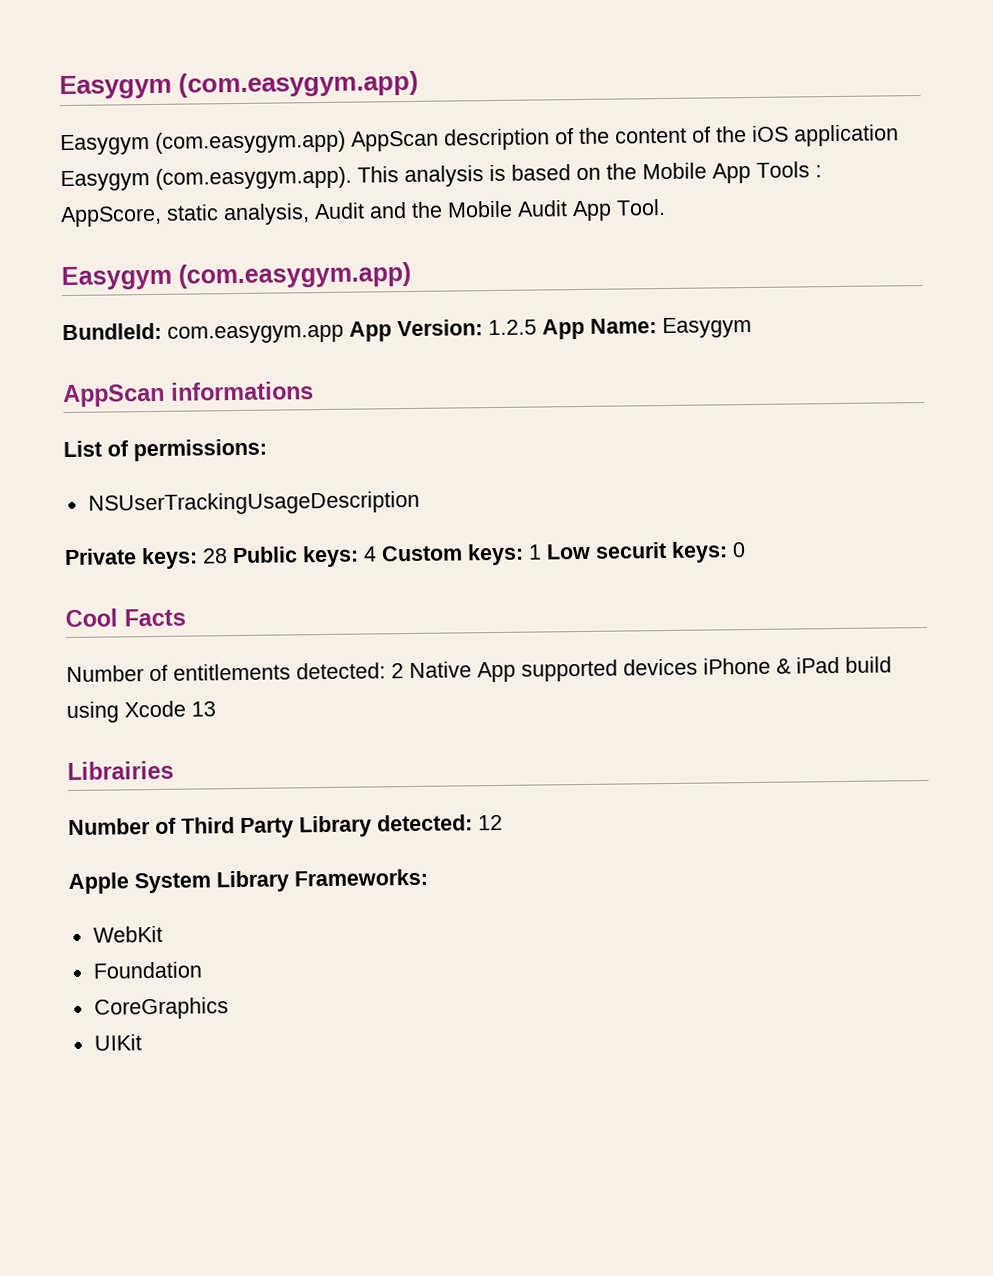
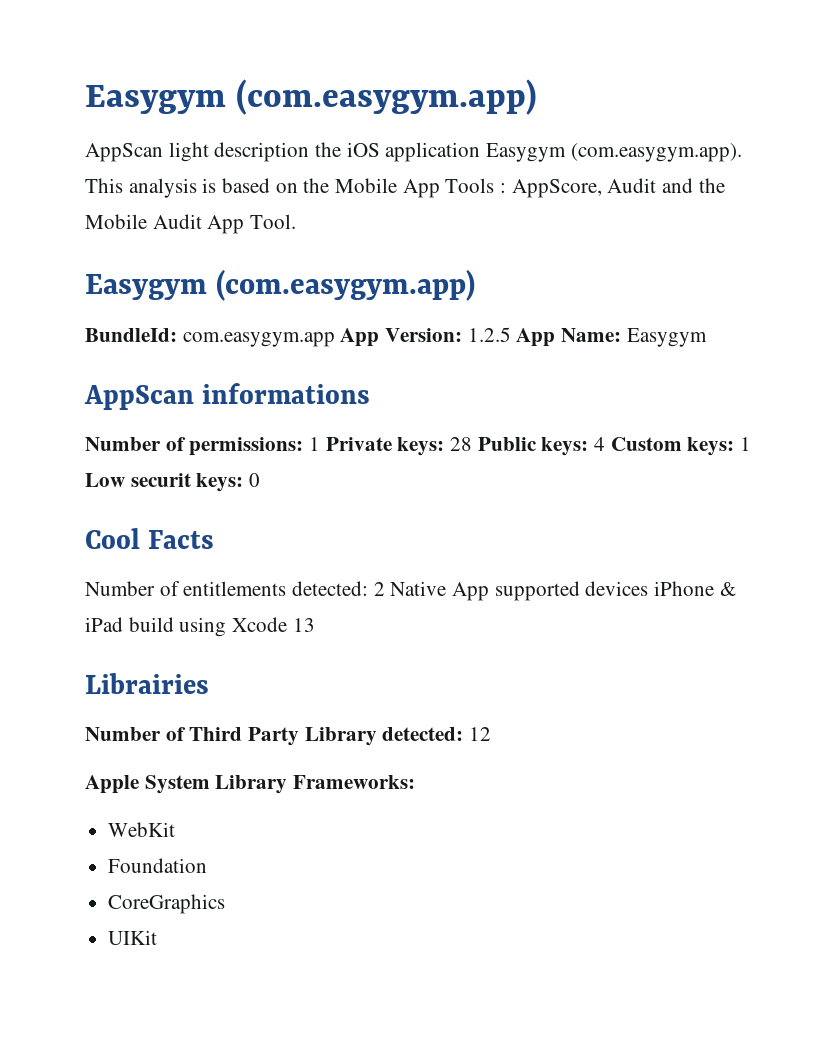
[59,70,420,100] [60,126,711,156] Easygym (com.easygym.app) // Easygym (com.easygym.app) AppScan description of the content of -> [85,79,538,115] [85,142,310,162] Easygym (com.easygym.app) // AppScan light description
[166,203,310,226] static analysis, -> (602, 188) none
[63,440,102,458] List -> [85,437,161,451] Number
[87,490,420,516] // NSUserTrackingUsageDescription // -> [309,437,321,451] 1

